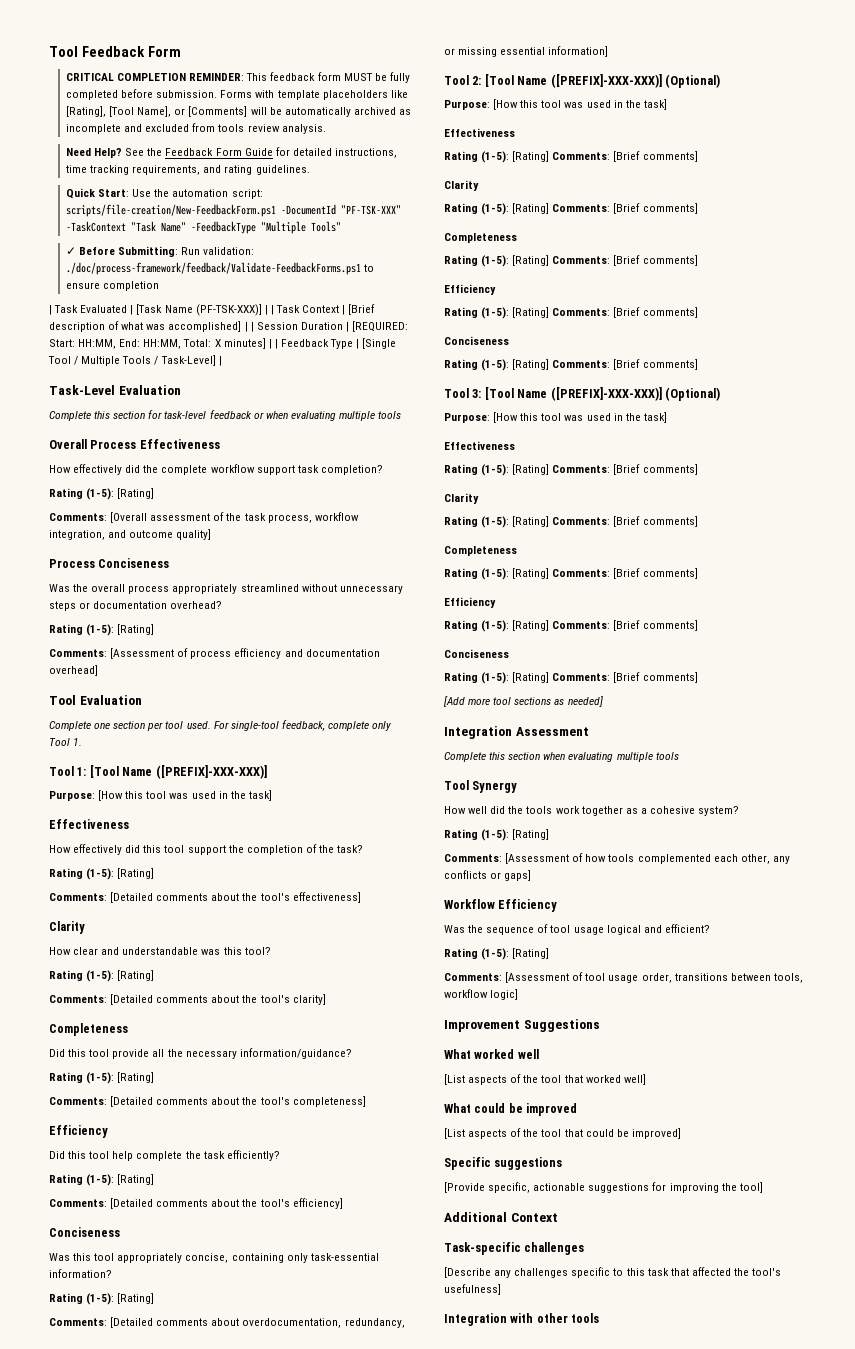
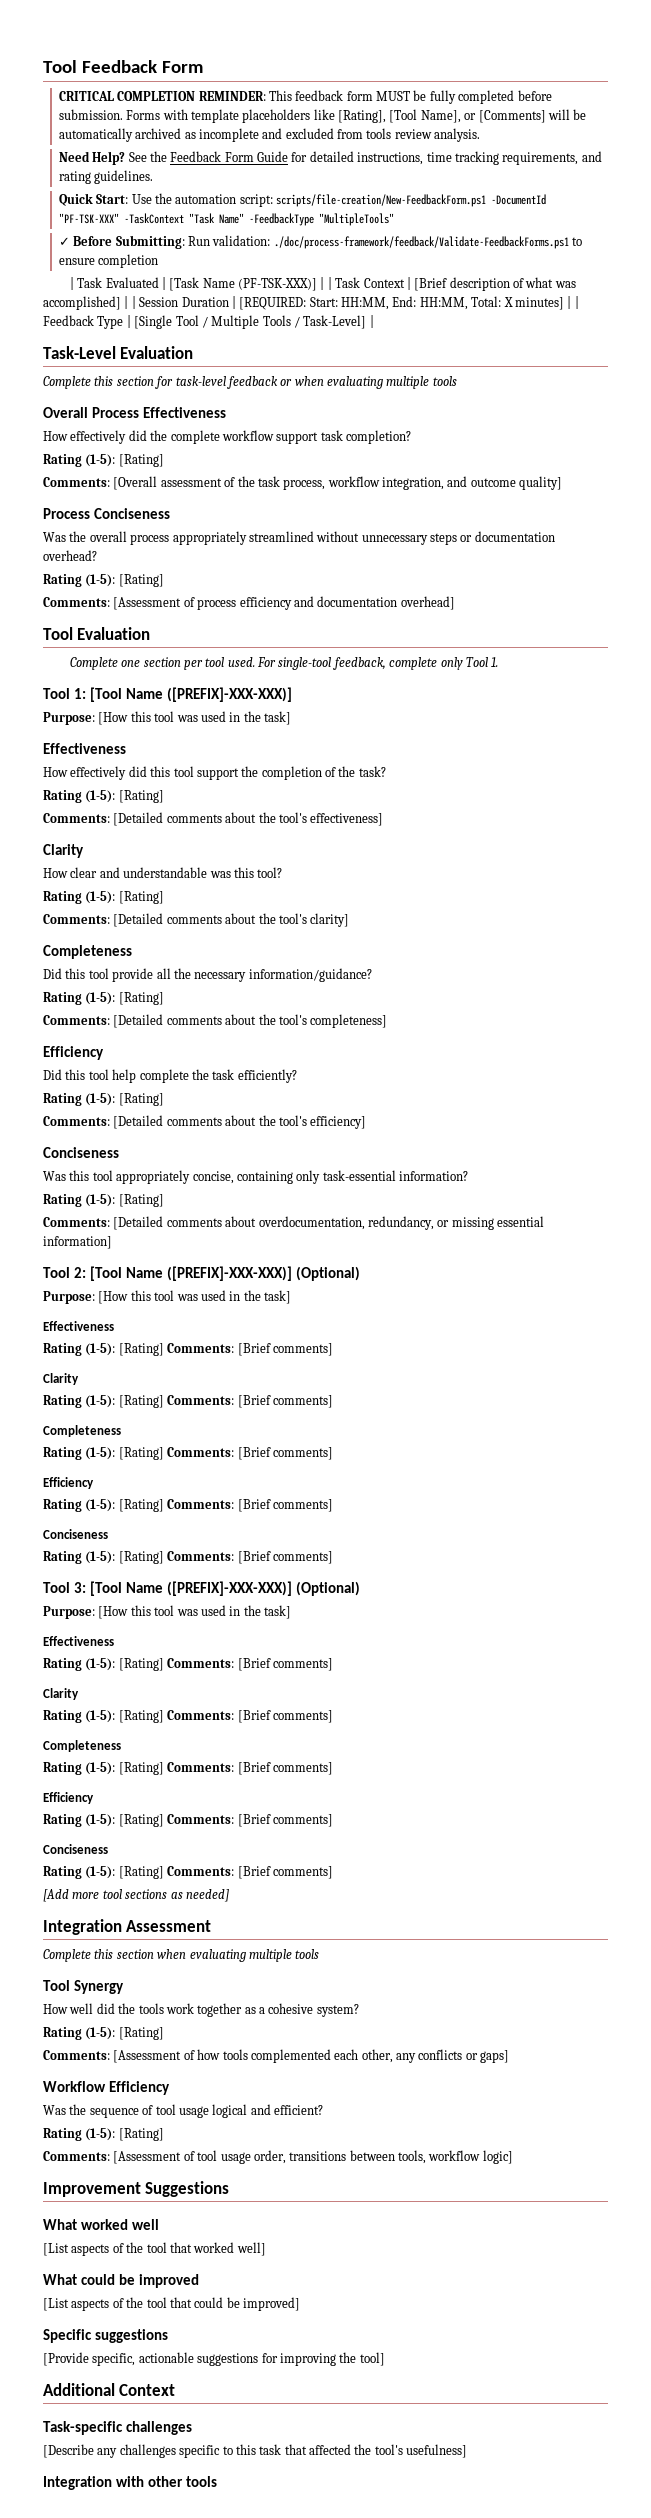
[261,221,342,234] "Multiple Tools" -> [318,213,394,226] "MultipleTools"

